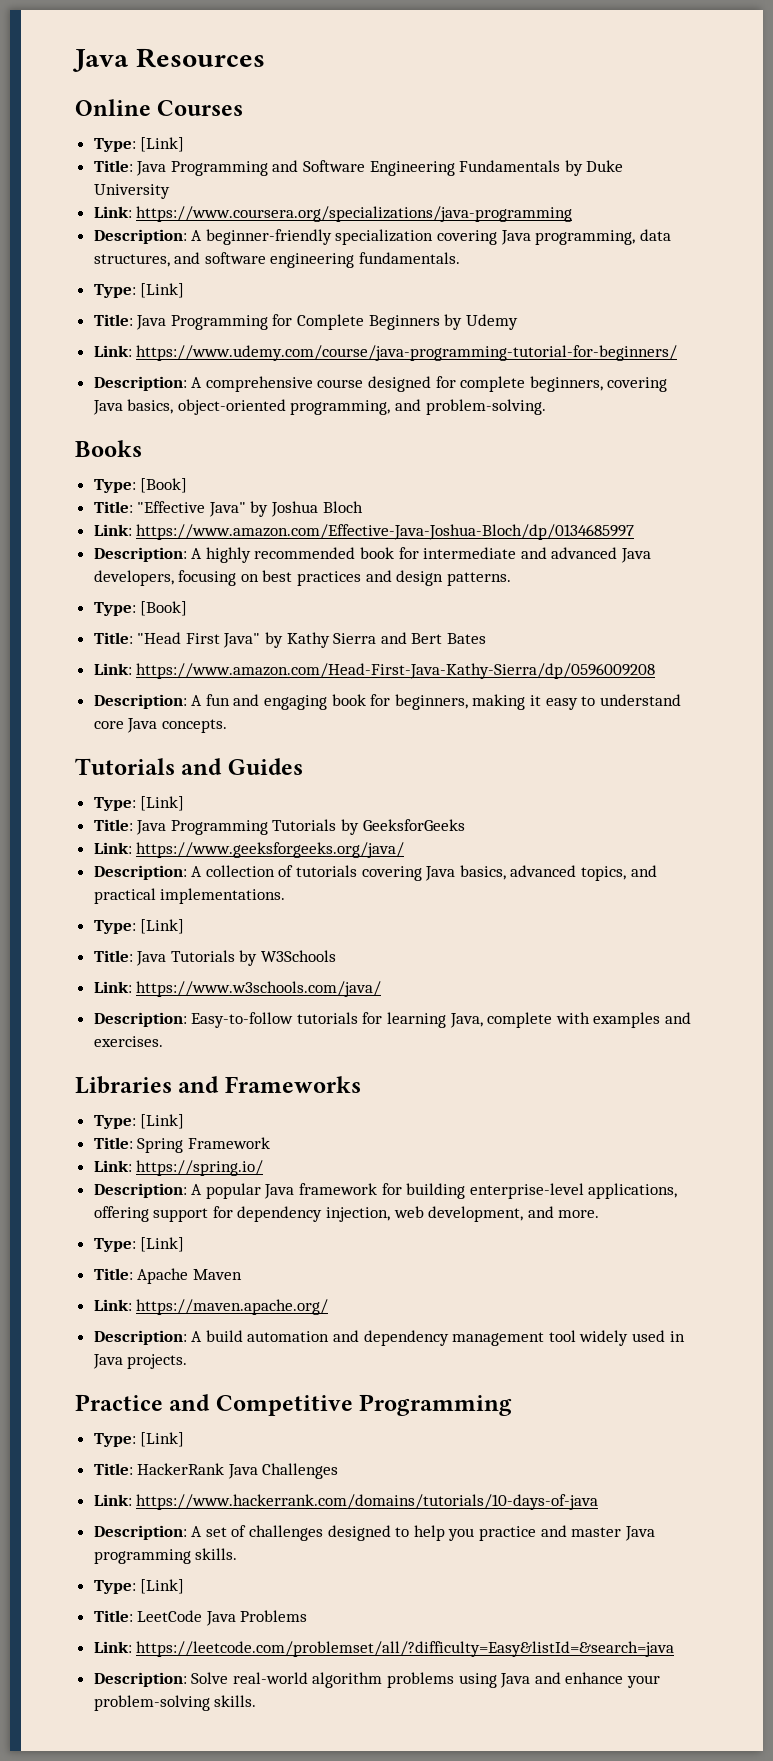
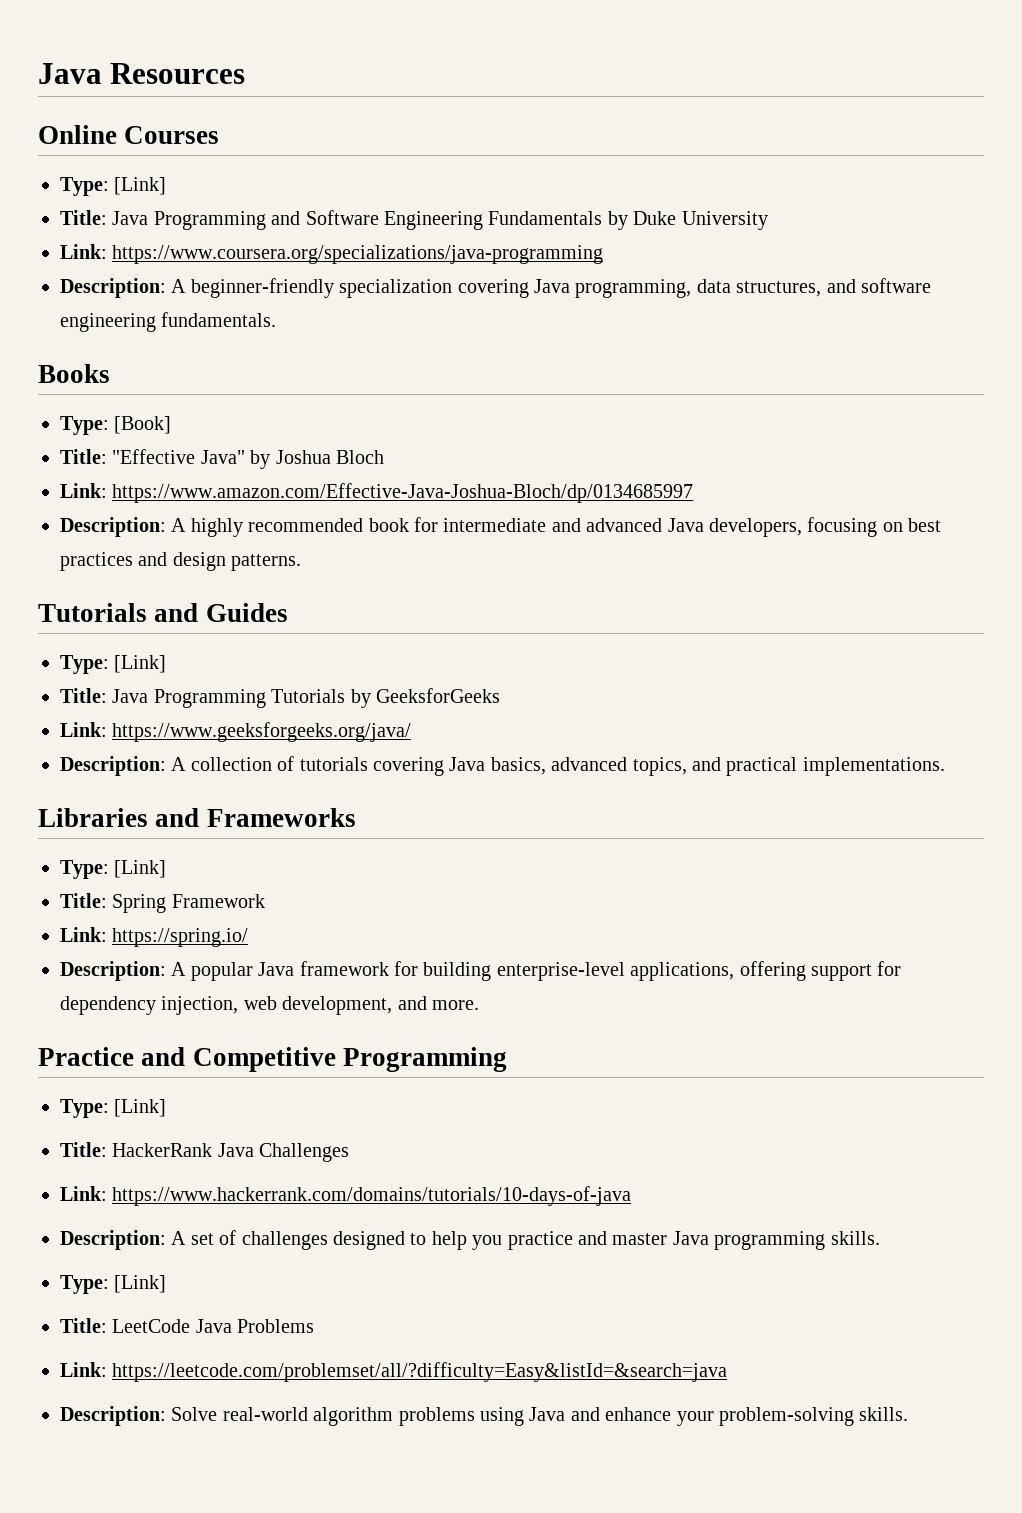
[93,283,185,298] [93,314,518,330] [93,345,678,361] [93,376,668,392] [92,399,546,415] // Type: [Link] // Title: Java Programming for Complete Beginners by Udemy // Link: https://www.udemy.com/course/java-programming-tutorial-for-beginners/ // Description: A comprehensive course designed for complete beginners, covering Java basics, object-oriented programming, and problem-solving. -> (277, 319) none
[93,601,188,616] [93,632,487,648] [93,663,656,679] [93,694,681,710] [93,718,227,733] // Type: [Book] // Title: "Head First Java" by Kathy Sierra and Bert Bates // Link: https://www.amazon.com/Head-First-Java-Kathy-Sierra/dp/0596009208 // Description: A fun and engaging book for beginners, making it easy to understand core Java concepts. -> (302, 562) none
[93,919,185,934] [93,950,337,966] [93,981,382,997] [93,1012,692,1028] [93,1036,163,1047] // Type: [Link] // Title: Java Tutorials by W3Schools // Link: https://www.w3schools.com/java/ // Description: Easy-to-follow tutorials for learning Java, complete with examples and exercises. -> (945, 766) none
[93,1237,185,1252] [93,1268,242,1284] [93,1299,329,1315] [93,1330,685,1346] [92,1354,188,1369] // Type: [Link] // Title: Apache Maven // Link: https://maven.apache.org/ // Description: A build automation and dependency management tool widely used in Java projects. -> (479, 1005) none

